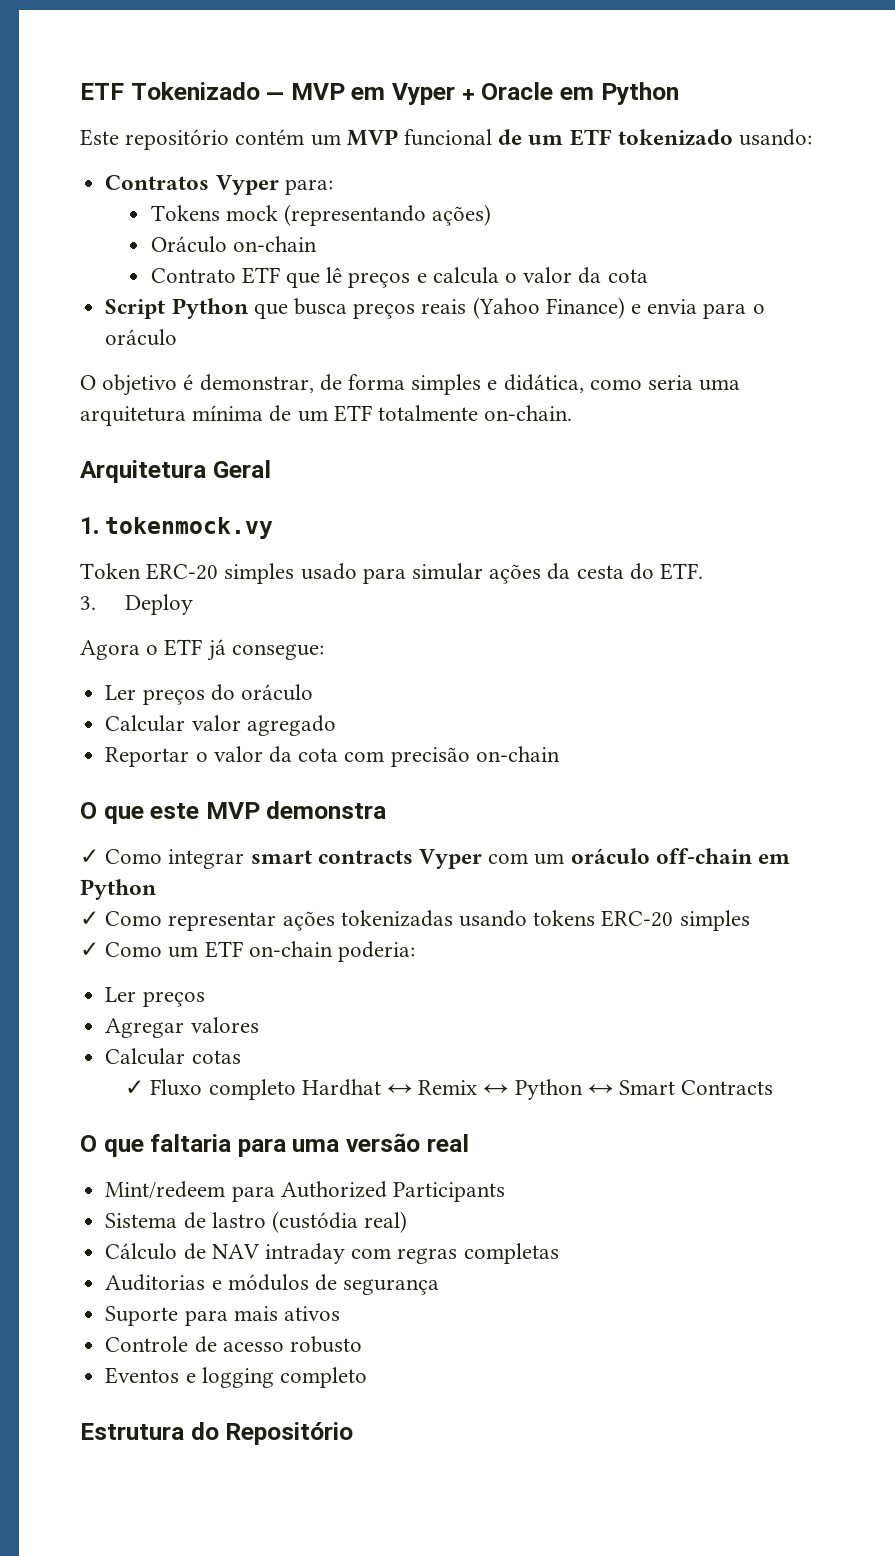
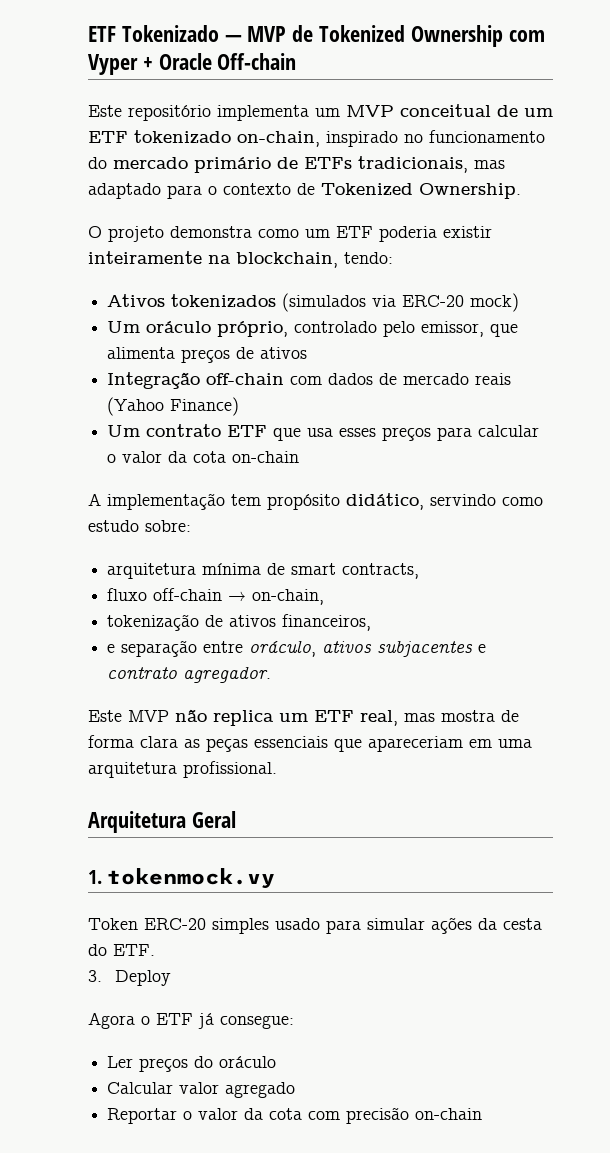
[351,87,386,100] em -> [292,25,545,47] de Tokenized Ownership com
[559,82,679,105] em Python -> [217,53,297,70] Off-chain
[235,129,305,145] contém -> [217,105,309,121] implementa
[404,129,493,146] funcional -> [400,104,491,117] conceitual
[739,129,813,146] [105,175,333,195] [150,204,492,226] [150,236,317,253] [150,267,648,288] [105,297,765,319] [105,329,178,346] [80,374,741,396] [80,405,573,426] usando: // Contratos Vyper para: // Tokens mock (representando ações) // Oráculo on-chain // Contrato ETF que lê preços e calcula o valor da cota // Script Python que busca preços reais (Yahoo Finance) e envia para o oráculo // O objetivo é demonstrar, de forma simples e didática, como seria uma arquitetura mínima de um ETF totalmente on-chain. -> [237,130,545,147] [88,156,505,173] [88,183,521,199] [88,226,492,242] [88,251,393,268] [107,293,520,312] [107,321,519,337] [107,347,308,363] [107,372,512,389] [107,397,240,416] [107,424,540,441] [107,451,300,463] [88,493,543,510] [88,520,191,532] [107,563,420,579] [107,588,325,605] [107,614,372,631] [107,640,487,657] [107,667,272,683] [88,709,519,726] [88,735,532,752] [88,761,277,778] on-chain, inspirado no funcionamento do mercado primário de ETFs tradicionais, mas adaptado para o contexto de Tokenized Ownership. // O projeto demonstra como um ETF poderia existir inteiramente na blockchain, tendo: // Ativos tokenizados (simulados via ERC-20 mock) // Um oráculo próprio, controlado pelo emissor, que alimenta preços de ativos // Integração off-chain com dados de mercado reais (Yahoo Finance) // Um contrato ETF que usa esses preços para calcular o valor da cota on-chain // A implementação tem propósito didático, servindo como estudo sobre: // arquitetura mínima de smart contracts, // fluxo off-chain → on-chain, // tokenização de ativos financeiros, // e separação entre oráculo, ativos subjacentes e contrato agregador. // Este MVP não replica um ETF real, mas mostra de forma clara as peças essenciais que apareceriam em uma arquitetura profissional.
[80,801,387,824] [80,848,791,869] [80,879,156,900] [80,910,750,931] [80,941,416,962] [105,987,205,1007] [105,1017,259,1038] [105,1048,241,1065] [125,1079,774,1100] [80,1133,469,1157] [105,1181,505,1202] [105,1211,408,1233] [105,1243,559,1264] [105,1274,440,1295] [105,1306,340,1326] [105,1336,362,1353] [105,1367,367,1388] [80,1422,354,1445] // O que este MVP demonstra // ✓ Como integrar smart contracts Vyper com um oráculo off-chain em Python // ✓ Como representar ações tokenizadas usando tokens ERC-20 simples // ✓ Como um ETF on-chain poderia: // Ler preços // Agregar valores // Calcular cotas // ✓ Fluxo completo Hardhat ↔ Remix ↔ Python ↔ Smart Contracts // O que faltaria para uma versão real // Mint/redeem para Authorized Participants // Sistema de lastro (custódia real) // Cálculo de NAV intraday com regras completas // Auditorias e módulos de segurança // Suporte para mais ativos // Controle de acesso robusto // Eventos e logging completo // Estrutura do Repositório -> (483, 1114) none

